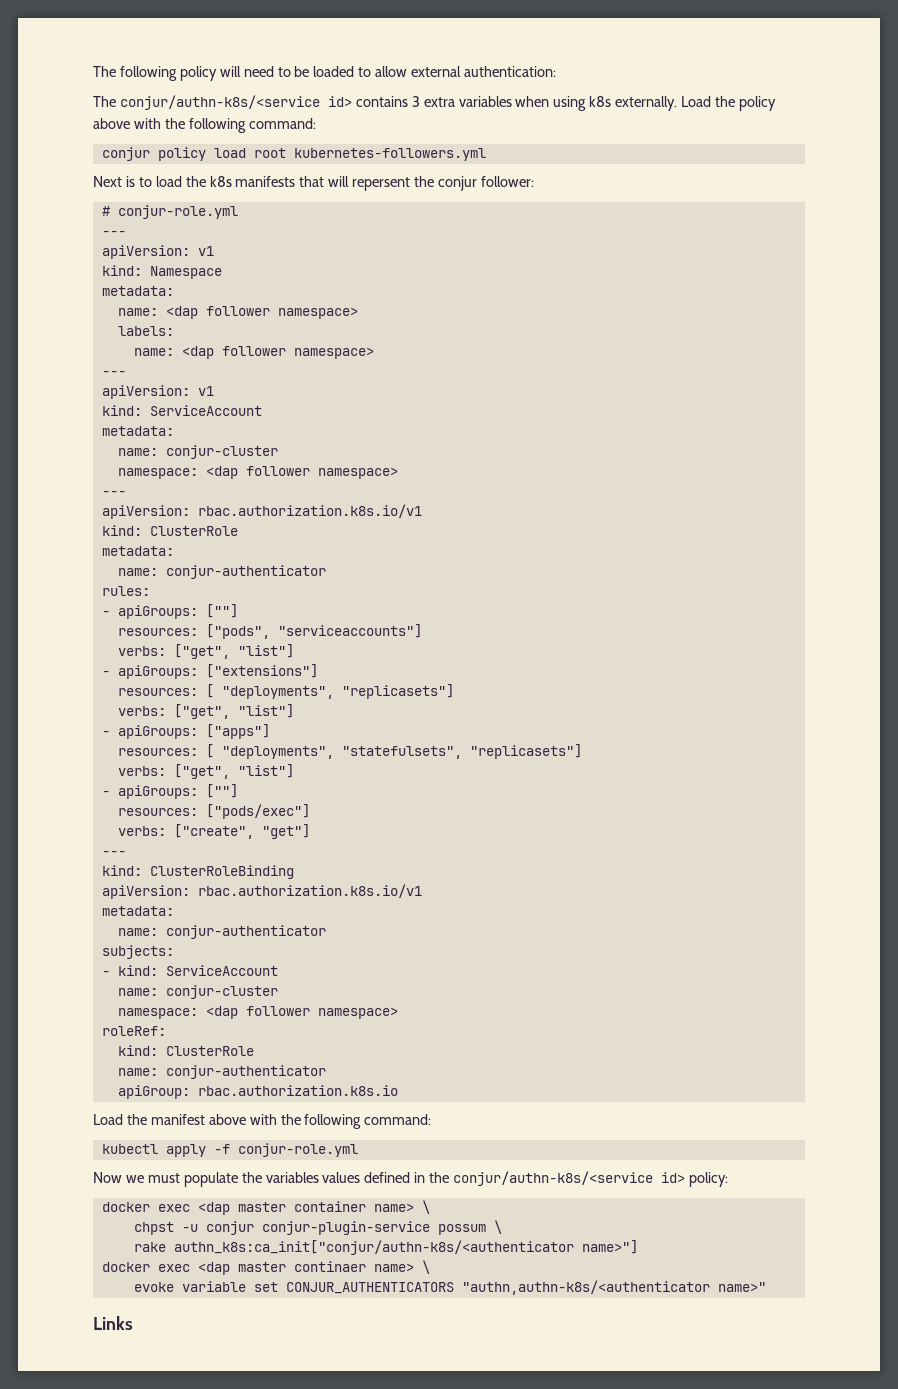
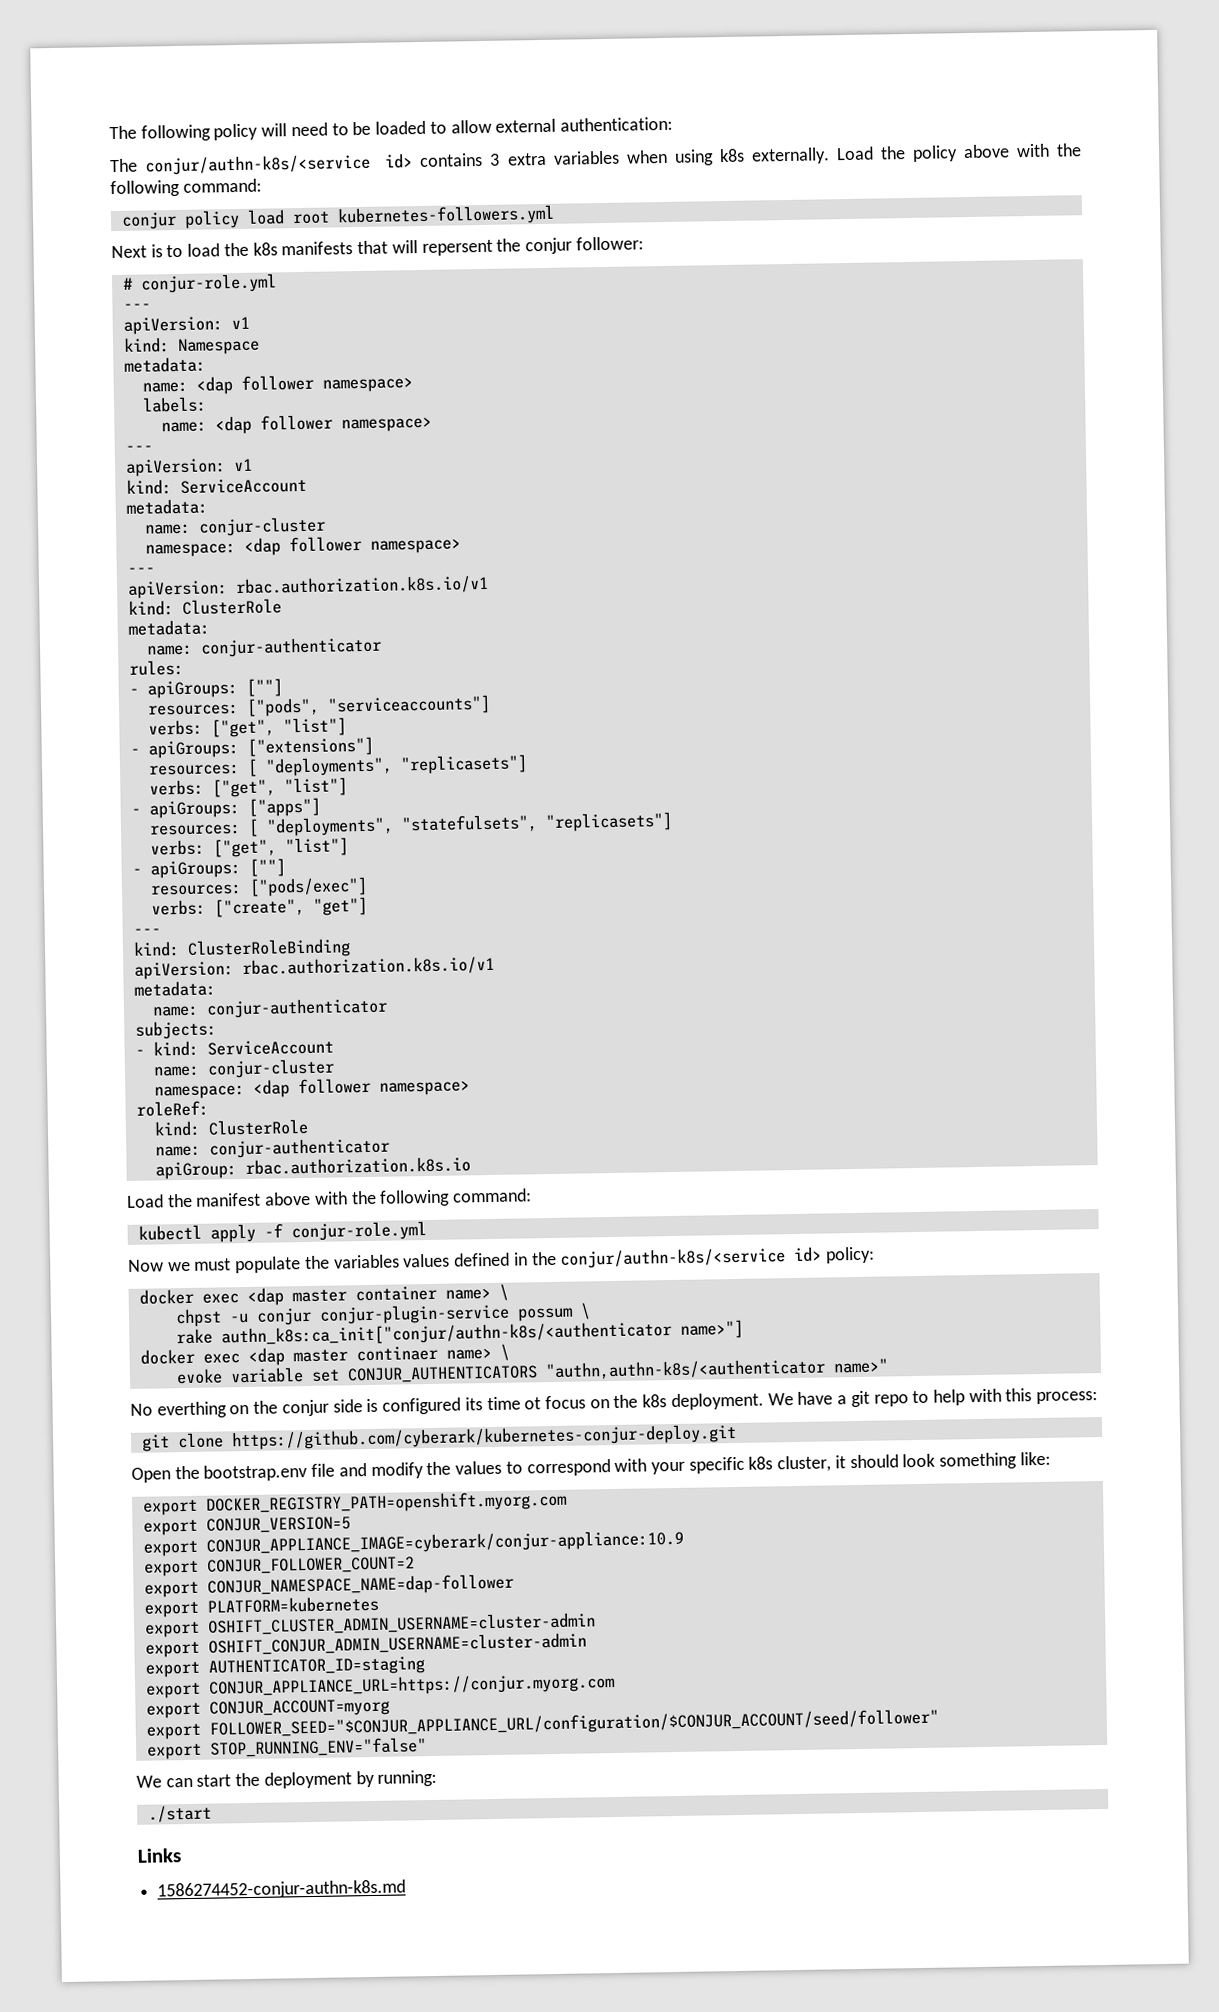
(766, 1287) none -> [130,1388,1099,1419] [140,1423,737,1452] [131,1451,1051,1483] [142,1490,567,1516] [142,1516,351,1536] [142,1529,684,1557] [143,1556,415,1577] [143,1573,514,1598] [143,1595,379,1618] [144,1612,596,1638] [144,1632,587,1658] [144,1656,425,1678] [145,1673,615,1699] [145,1698,390,1719] [145,1708,939,1740] [146,1737,427,1760] [136,1769,438,1789] [147,1804,212,1823] // No everthing on the conjur side is configured its time ot focus on the k8s deployment. We have a git repo to help with this process: // git clone https://github.com/cyberark/kubernetes-conjur-deploy.git // Open the bootstrap.env file and modify the values to correspond with your specific k8s cluster, it should look something like: // export DOCKER_REGISTRY_PATH=openshift.myorg.com // export CONJUR_VERSION=5 // export CONJUR_APPLIANCE_IMAGE=cyberark/conjur-appliance:10.9 // export CONJUR_FOLLOWER_COUNT=2 // export CONJUR_NAMESPACE_NAME=dap-follower // export PLATFORM=kubernetes // export OSHIFT_CLUSTER_ADMIN_USERNAME=cluster-admin // export OSHIFT_CONJUR_ADMIN_USERNAME=cluster-admin // export AUTHENTICATOR_ID=staging // export CONJUR_APPLIANCE_URL=https://conjur.myorg.com // export CONJUR_ACCOUNT=myorg // export FOLLOWER_SEED="$CONJUR_APPLIANCE_URL/configuration/$CONJUR_ACCOUNT/seed/follower" // export STOP_RUNNING_ENV="false" // We can start the deployment by running: // ./start
(133, 1323) none -> [157,1879,407,1900] // 1586274452-conjur-authn-k8s.md

